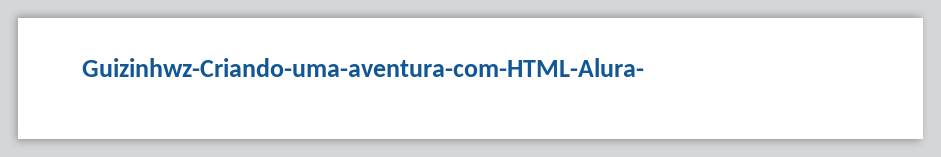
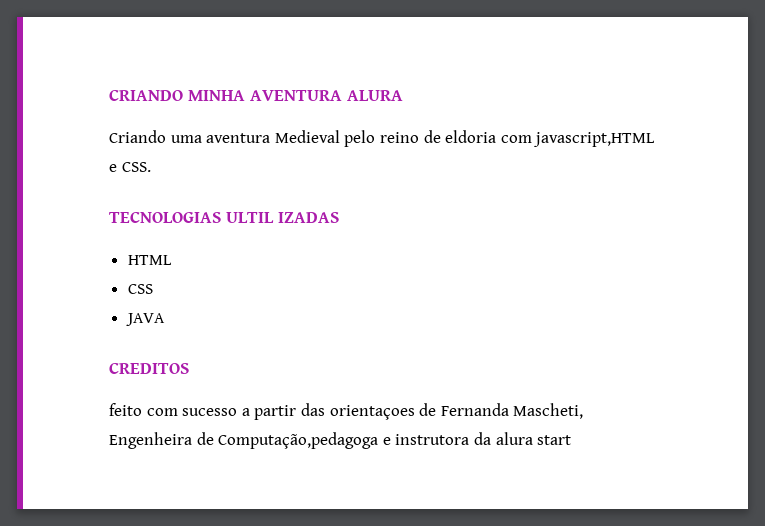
[82,58,644,77] Guizinhwz-Criando-uma-aventura-com-HTML-Alura- -> [109,90,403,101] [109,130,656,147] [109,162,151,172] [109,212,339,223] [127,255,172,265] [127,284,153,294] [125,313,165,326] [109,363,189,374] [109,403,584,420] [109,432,572,449] CRIANDO MINHA AVENTURA ALURA // Criando uma aventura Medieval pelo reino de eldoria com javascript,HTML e CSS. // TECNOLOGIAS ULTIL IZADAS // HTML // CSS // JAVA // CREDITOS // feito com sucesso a partir das orientaçoes de Fernanda Mascheti, Engenheira de Computação,pedagoga e instrutora da alura start

